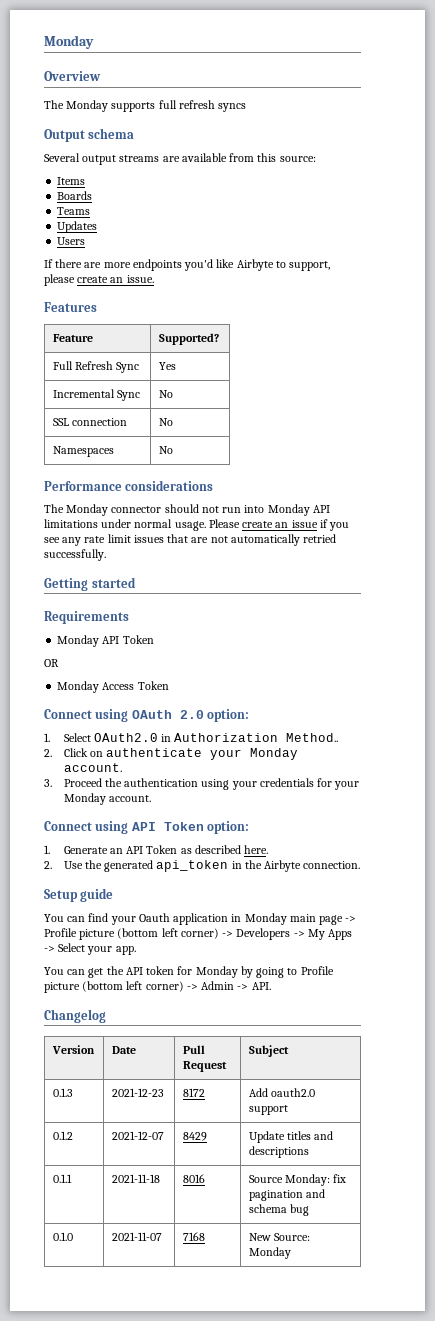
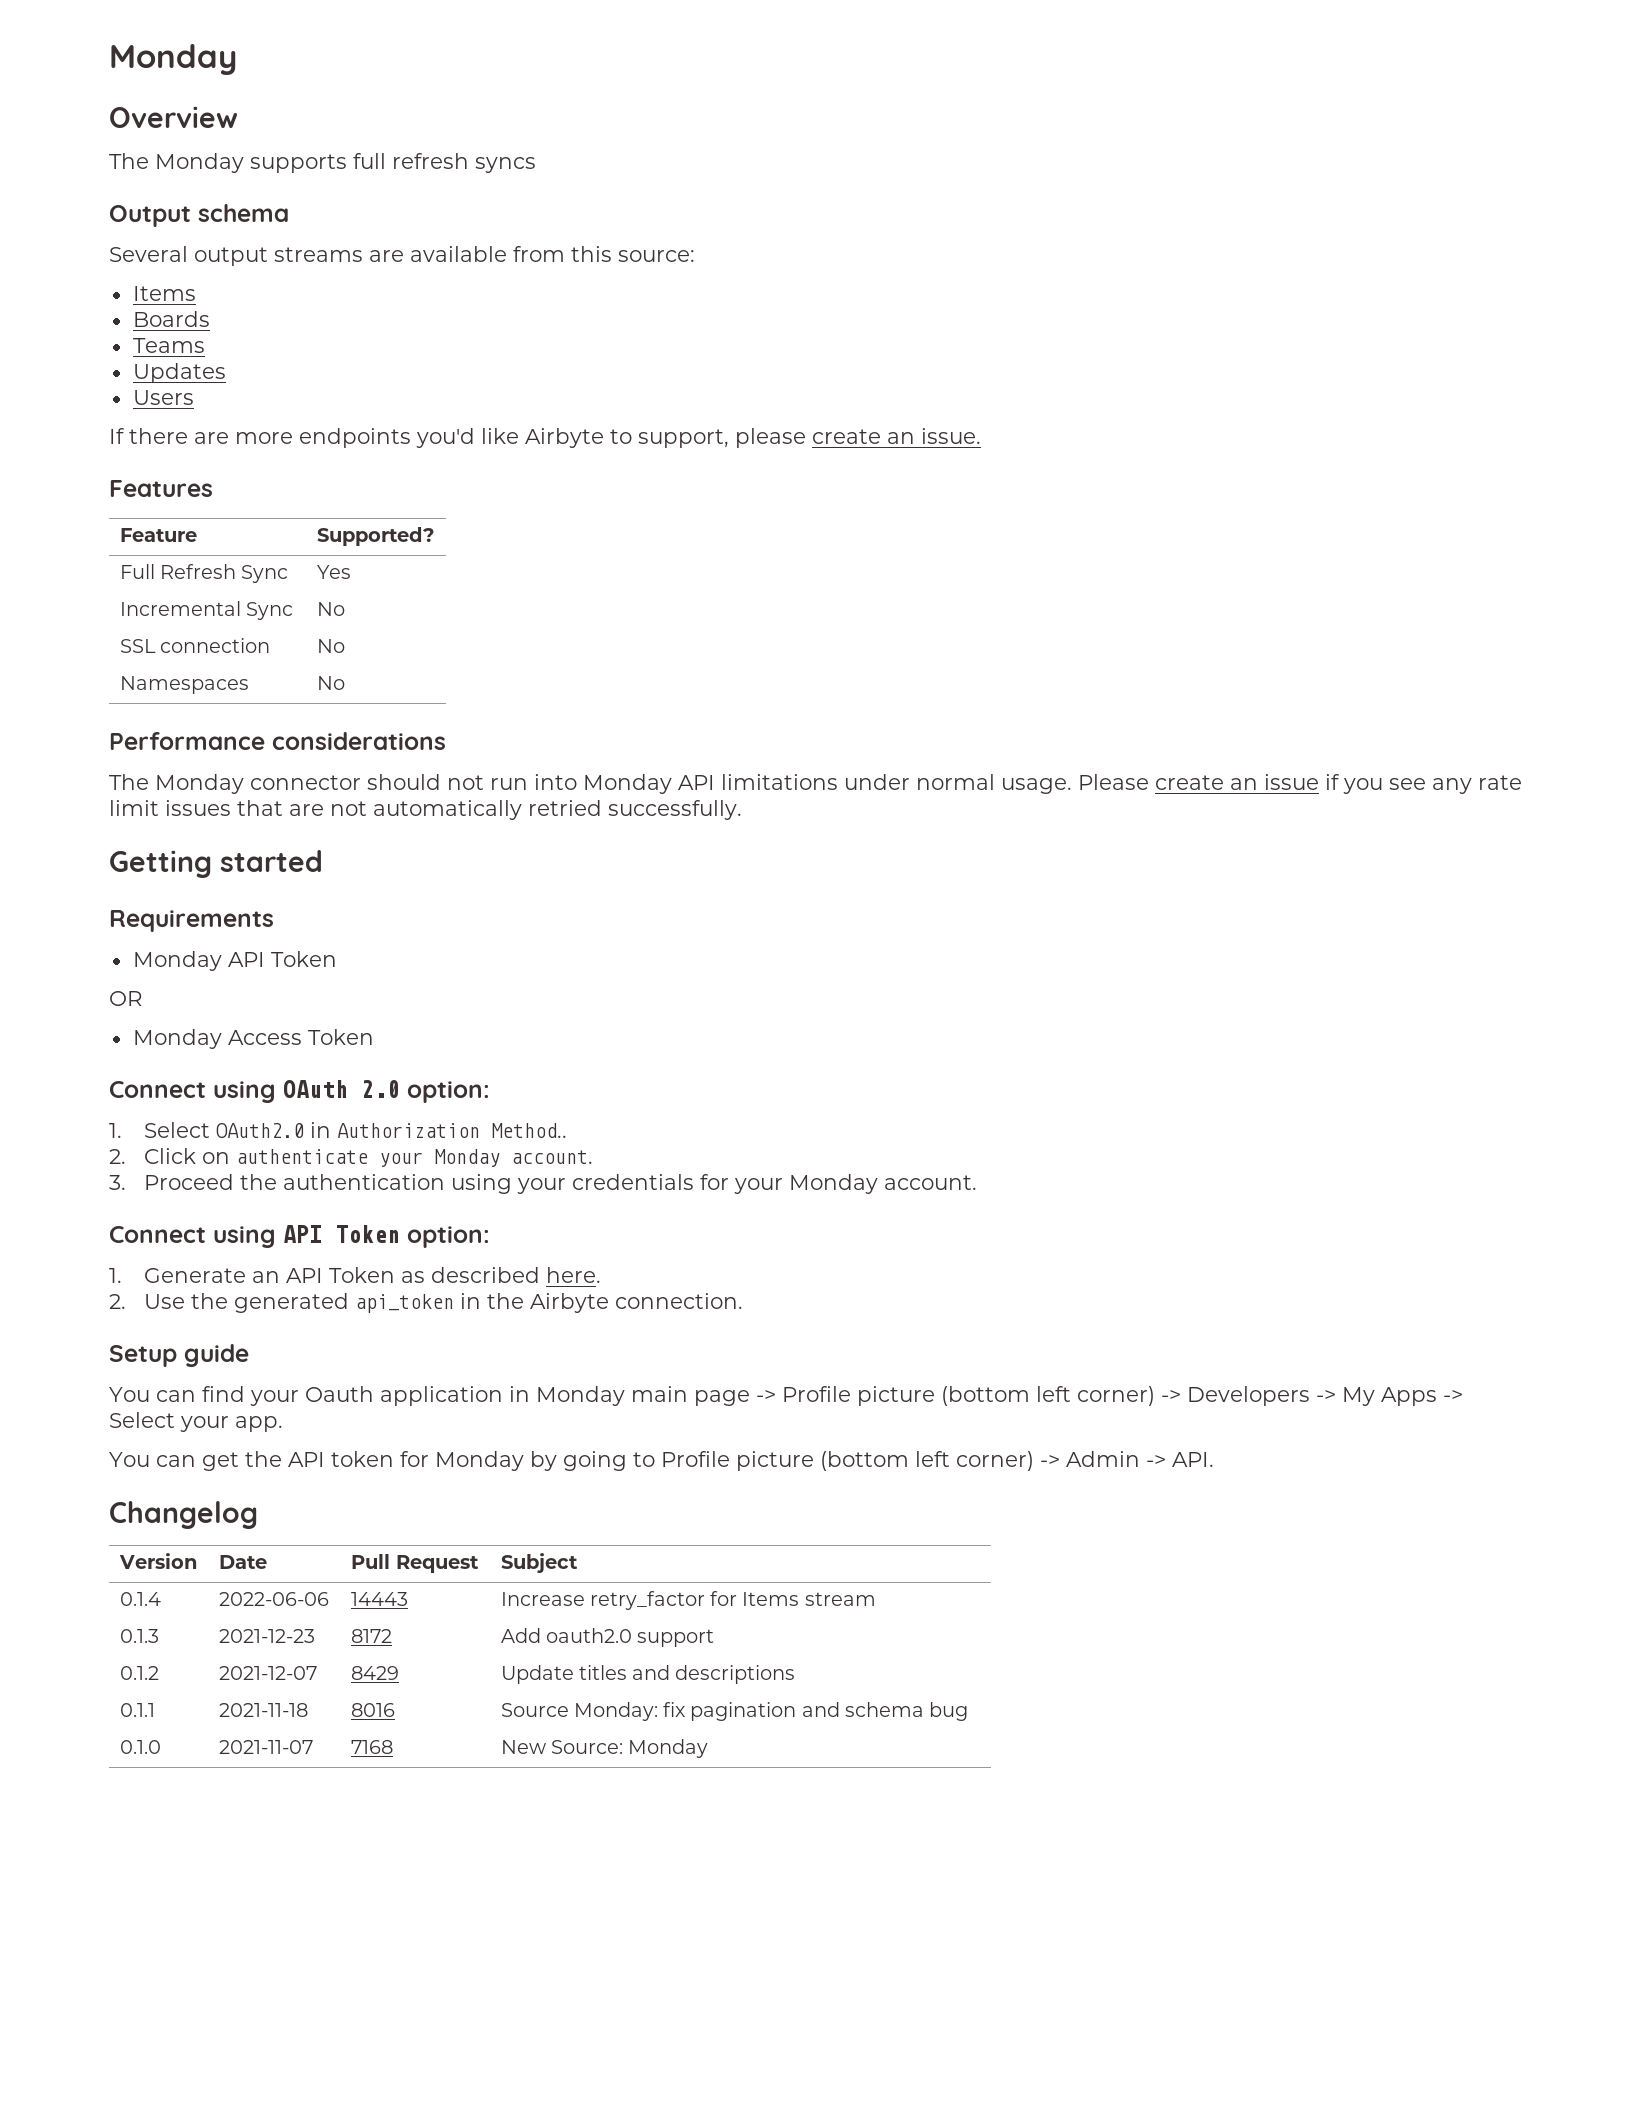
(289, 1051) none -> [119,1592,161,1606] [218,1592,329,1606] [350,1592,408,1606] [500,1591,876,1610] // 0.1.4 | 2022-06-06 | 14443 | Increase retry_factor for Items stream

